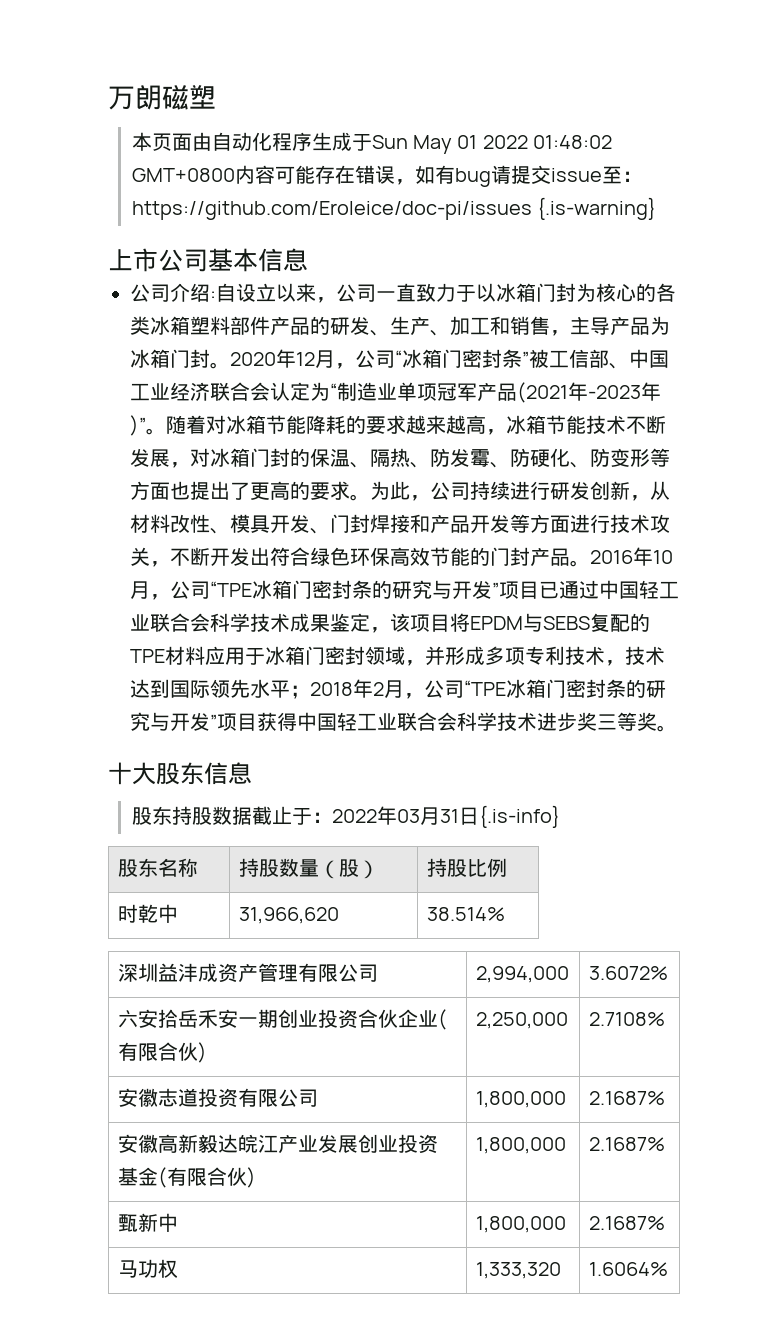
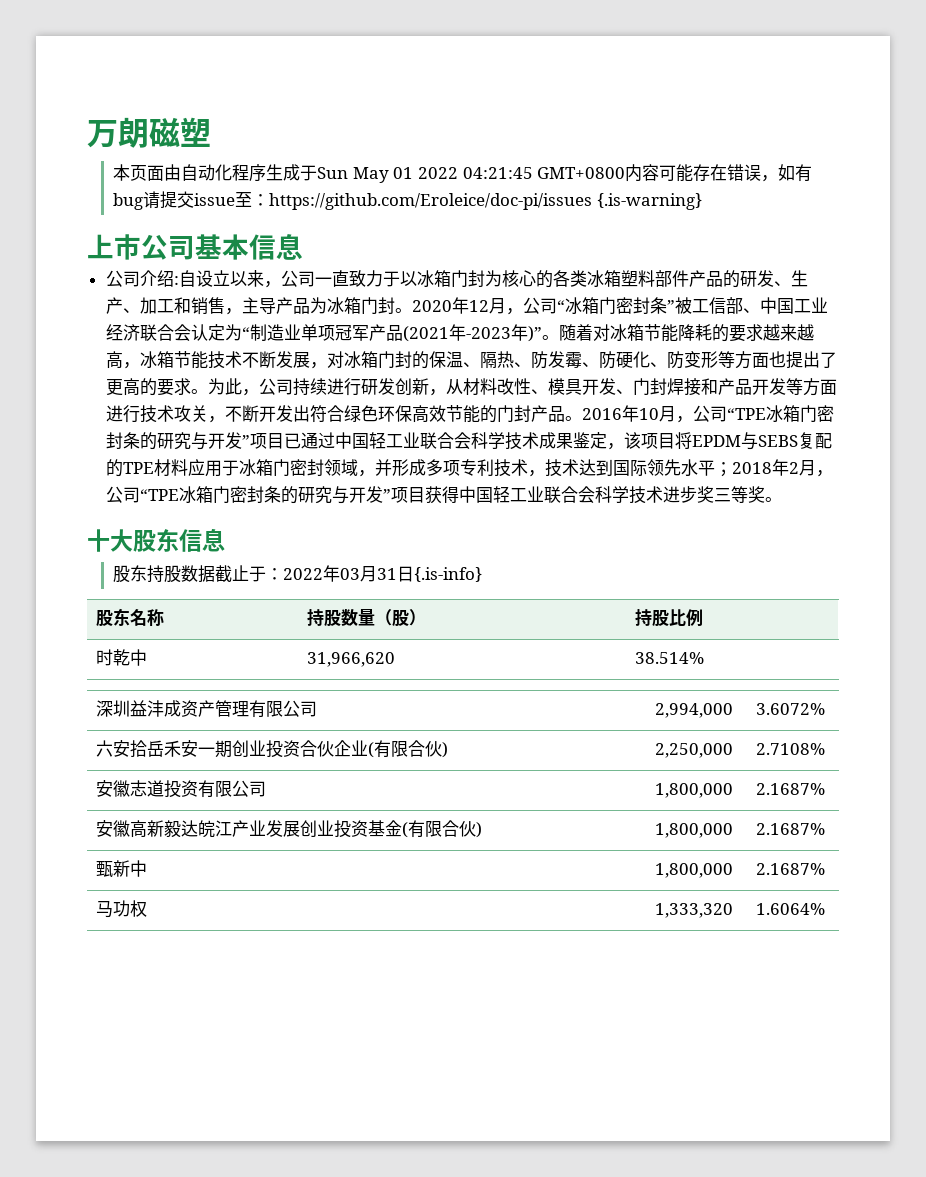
[533,135,613,149] 01:48:02 -> [462,167,533,179] 04:21:45

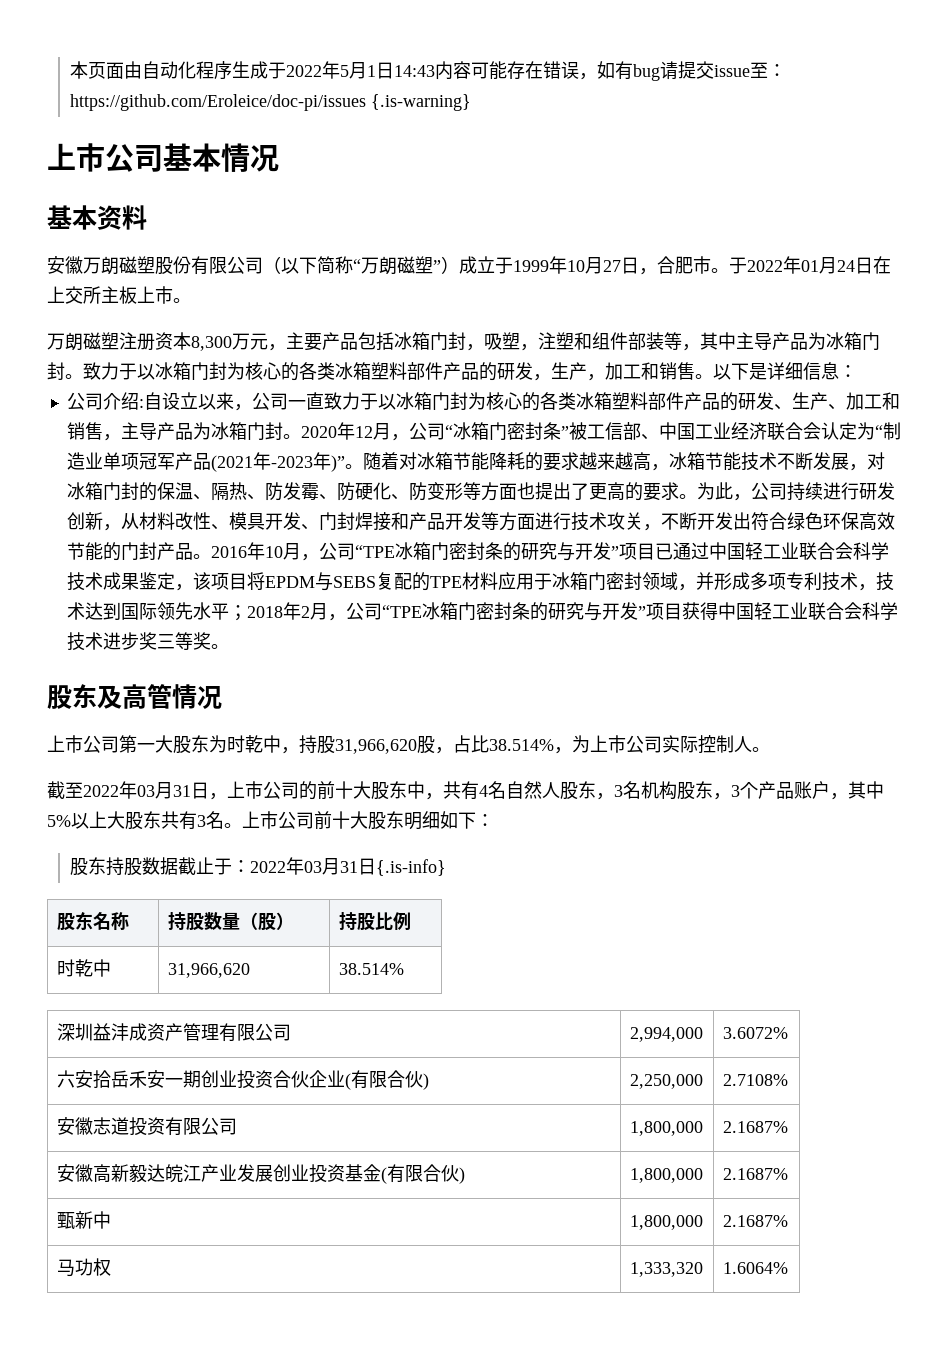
[87,117,211,148] 万朗磁塑 // -> (70, 70) none
[317,167,626,183] Sun May 01 2022 04:21:45 GMT+0800 -> [286,61,436,79] 2022年5月1日14:43
[249,234,303,260] 信息 -> [221,143,279,172] [47,205,147,230] [47,256,891,275] [47,286,191,304] [47,332,880,351] [47,362,857,381] 情况 // 基本资料 // 安徽万朗磁塑股份有限公司（以下简称“万朗磁塑”）成立于1999年10月27日，合肥市。于2022年01月24日在上交所主板上市。 // 万朗磁塑注册资本8,300万元，主要产品包括冰箱门封，吸塑，注塑和组件部装等，其中主导产品为冰箱门封。致力于以冰箱门封为核心的各类冰箱塑料部件产品的研发，生产，加工和销售。以下是详细信息：
[87,528,225,552] 十大股东信息 -> [47,684,222,709] [47,735,770,754] [47,781,884,800] [47,811,494,830] 股东及高管情况 // 上市公司第一大股东为时乾中，持股31,966,620股，占比38.514%，为上市公司实际控制人。 // 截至2022年03月31日，上市公司的前十大股东中，共有4名自然人股东，3名机构股东，3个产品账户，其中5%以上大股东共有3名。上市公司前十大股东明细如下：

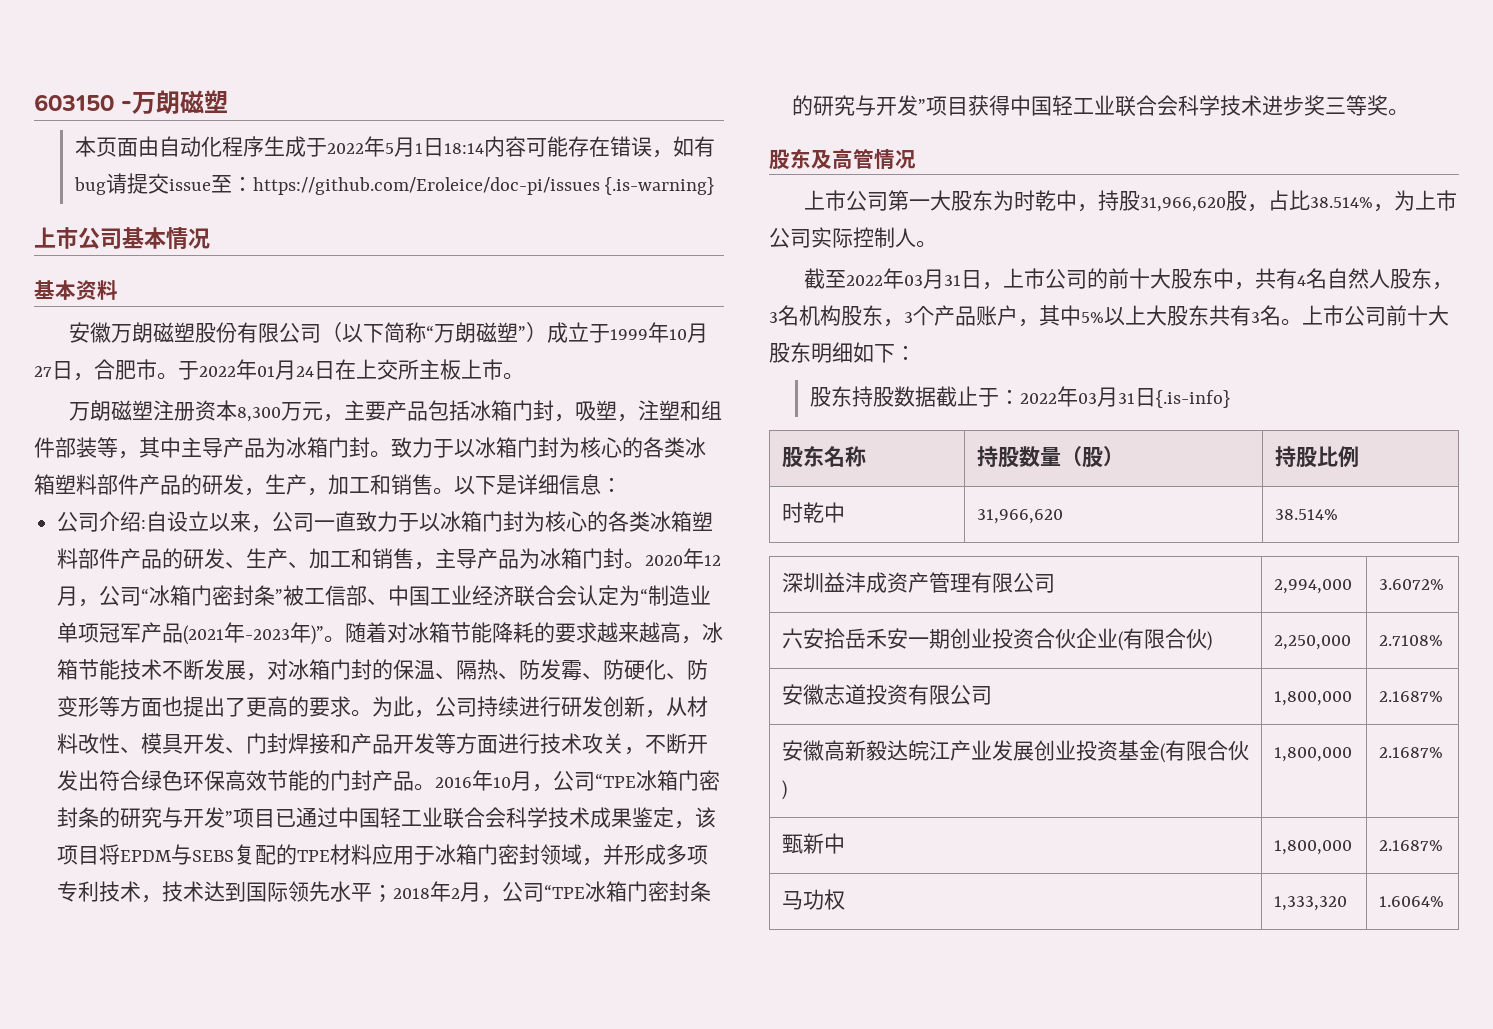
(70, 70) none -> [34,90,228,114] 603150 -万朗磁塑 //
[394,65,436,77] 14:43 -> [443,143,484,154] 18:14

